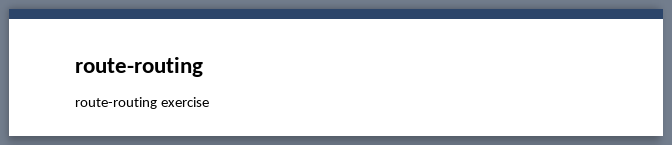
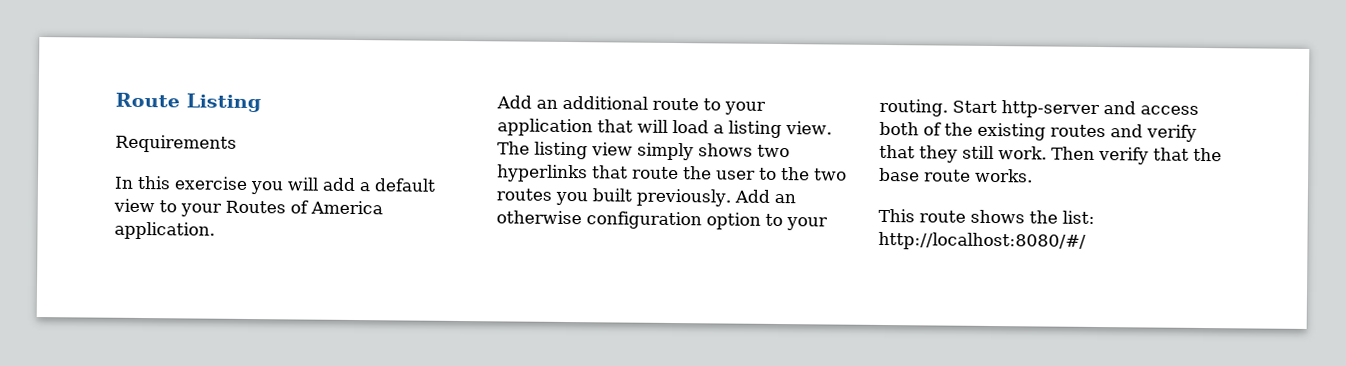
[75,57,203,77] [75,97,209,109] route-routing // route-routing exercise -> [115,92,261,113] [115,134,237,153] [114,175,436,195] [113,198,383,217] [114,221,215,240] [496,95,766,115] [497,118,832,139] [497,141,790,161] [497,164,847,183] [496,188,796,207] [496,210,828,231] [879,98,1199,119] [879,121,1197,142] [879,144,1222,165] [879,167,1033,183] [878,208,1095,224] [878,231,1086,251] Route Listing // Requirements // In this exercise you will add a default view to your Routes of America application. // Add an additional route to your application that will load a listing view. The listing view simply shows two hyperlinks that route the user to the two routes you built previously. Add an otherwise configuration option to your routing. Start http-server and access both of the existing routes and verify that they still work. Then verify that the base route works. // This route shows the list: http://localhost:8080/#/

